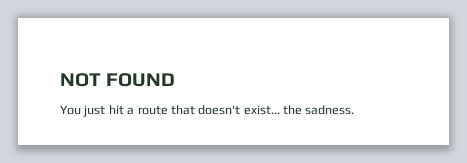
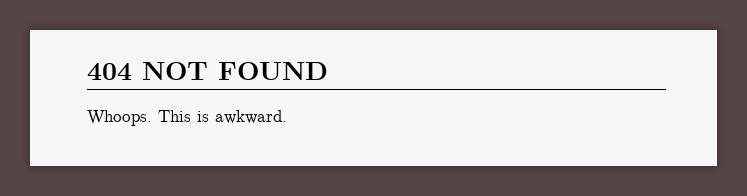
(60, 80) none -> [87,63,132,81] 404
[60,105,355,117] You just hit a route that doesn't exist... the sadness. -> [87,110,287,126] Whoops. This is awkward.

